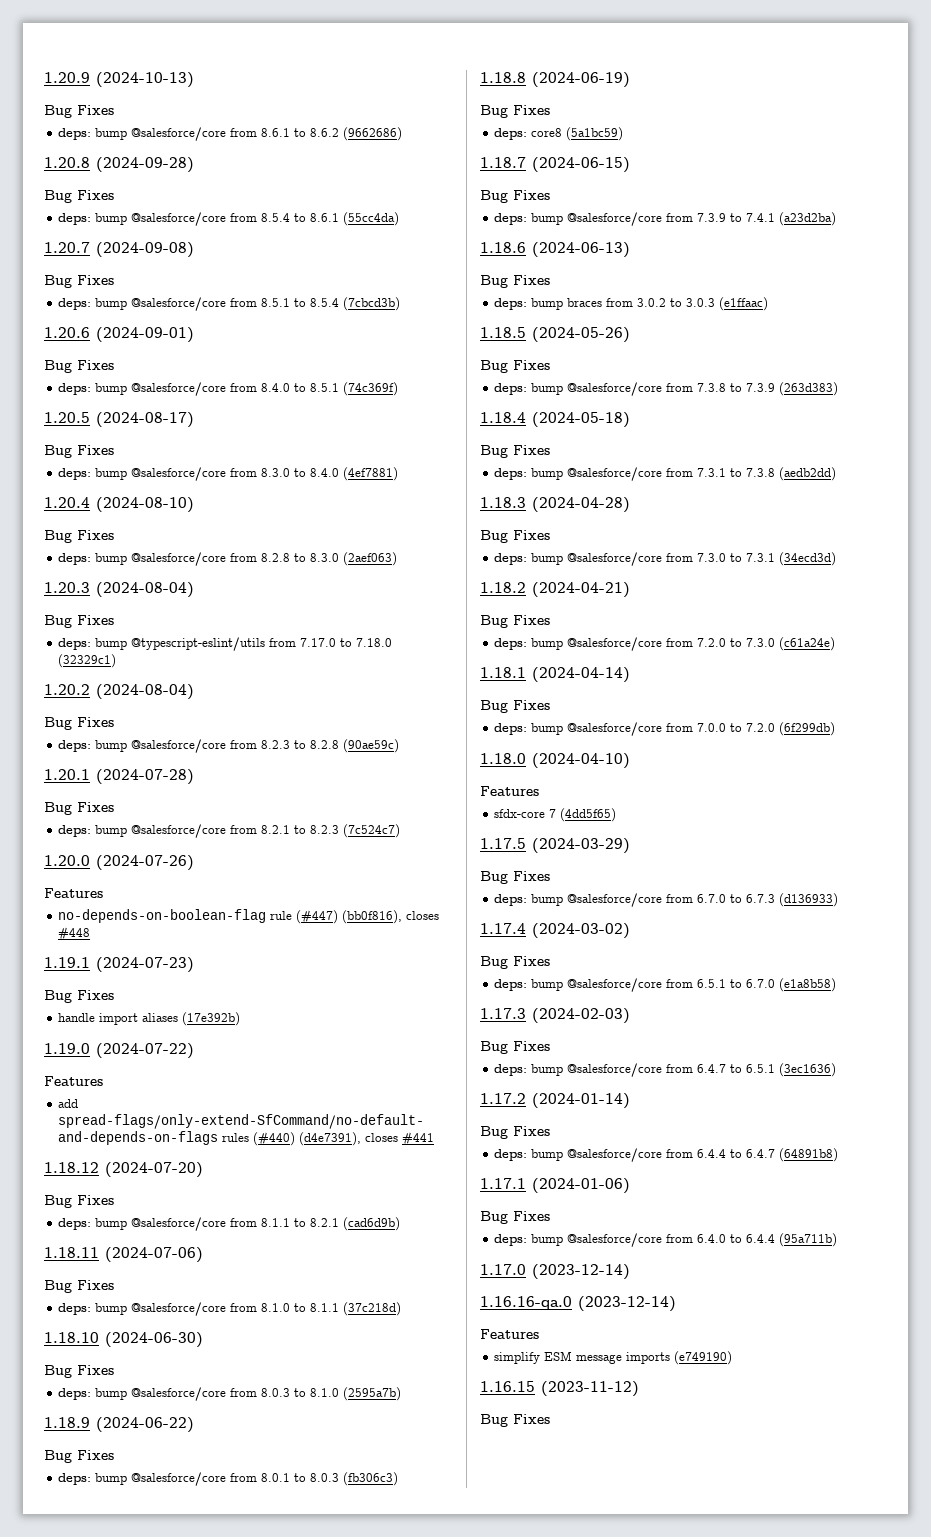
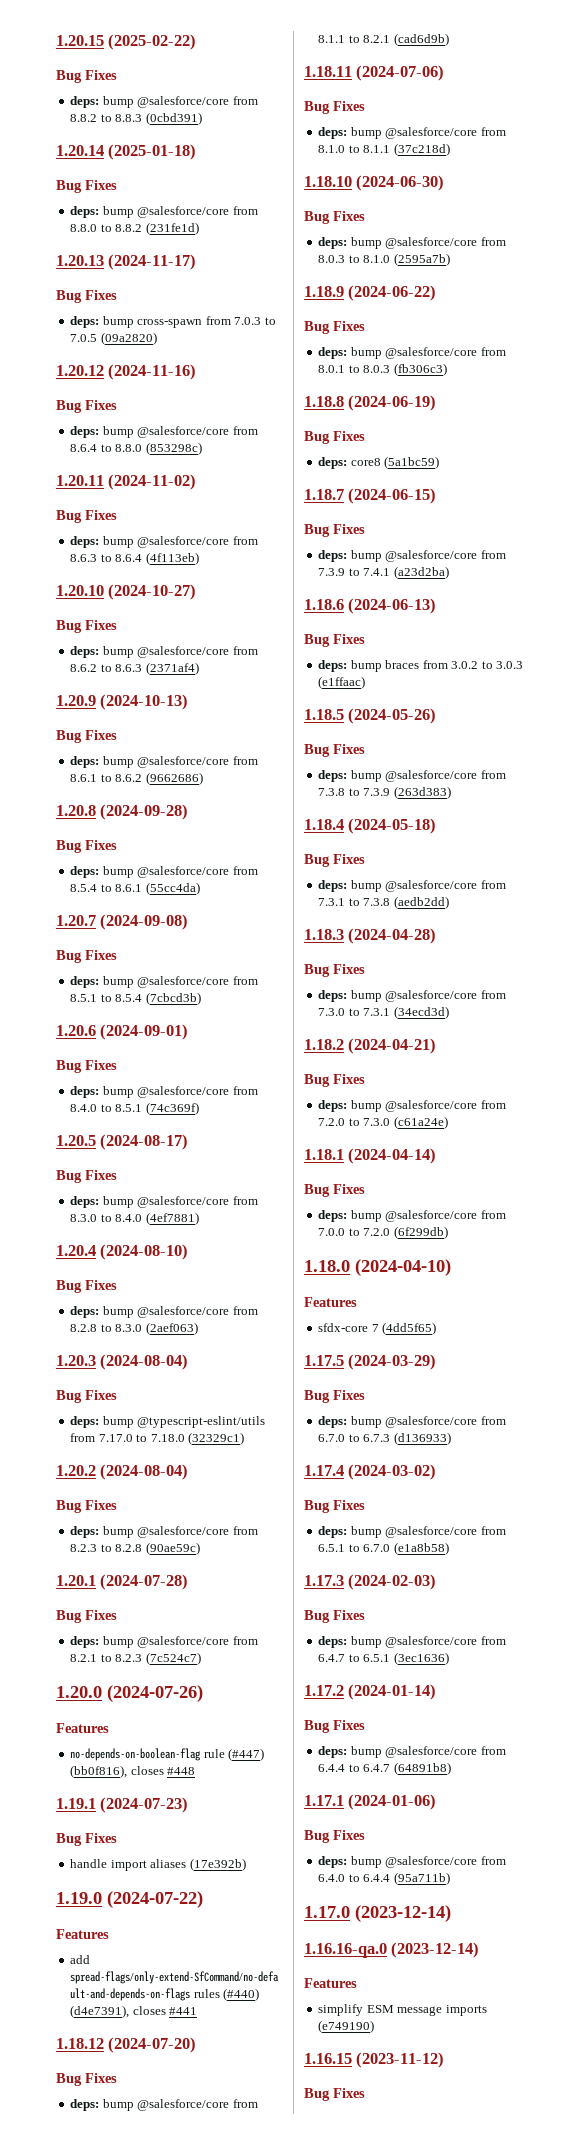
(44, 77) none -> [56,34,197,50] [56,70,117,83] [70,96,258,108] [70,112,202,125] [56,144,197,160] [56,180,117,193] [70,206,258,218] [70,222,199,235] [56,254,197,270] [56,290,117,303] [70,316,276,328] [70,332,157,345] [56,364,197,380] [56,400,117,413] [70,426,258,438] [70,442,202,455] [56,474,197,490] [56,510,117,523] [70,536,258,548] [70,552,199,565] [56,584,197,600] [56,620,117,633] [70,646,258,658] [70,662,199,675] 1.20.15 (2025-02-22) // Bug Fixes // deps: bump @salesforce/core from 8.8.2 to 8.8.3 (0cbd391) // 1.20.14 (2025-01-18) // Bug Fixes // deps: bump @salesforce/core from 8.8.0 to 8.8.2 (231fe1d) // 1.20.13 (2024-11-17) // Bug Fixes // deps: bump cross-spawn from 7.0.3 to 7.0.5 (09a2820) // 1.20.12 (2024-11-16) // Bug Fixes // deps: bump @salesforce/core from 8.6.4 to 8.8.0 (853298c) // 1.20.11 (2024-11-02) // Bug Fixes // deps: bump @salesforce/core from 8.6.3 to 8.6.4 (4f113eb) // 1.20.10 (2024-10-27) // Bug Fixes // deps: bump @salesforce/core from 8.6.2 to 8.6.3 (2371af4) //

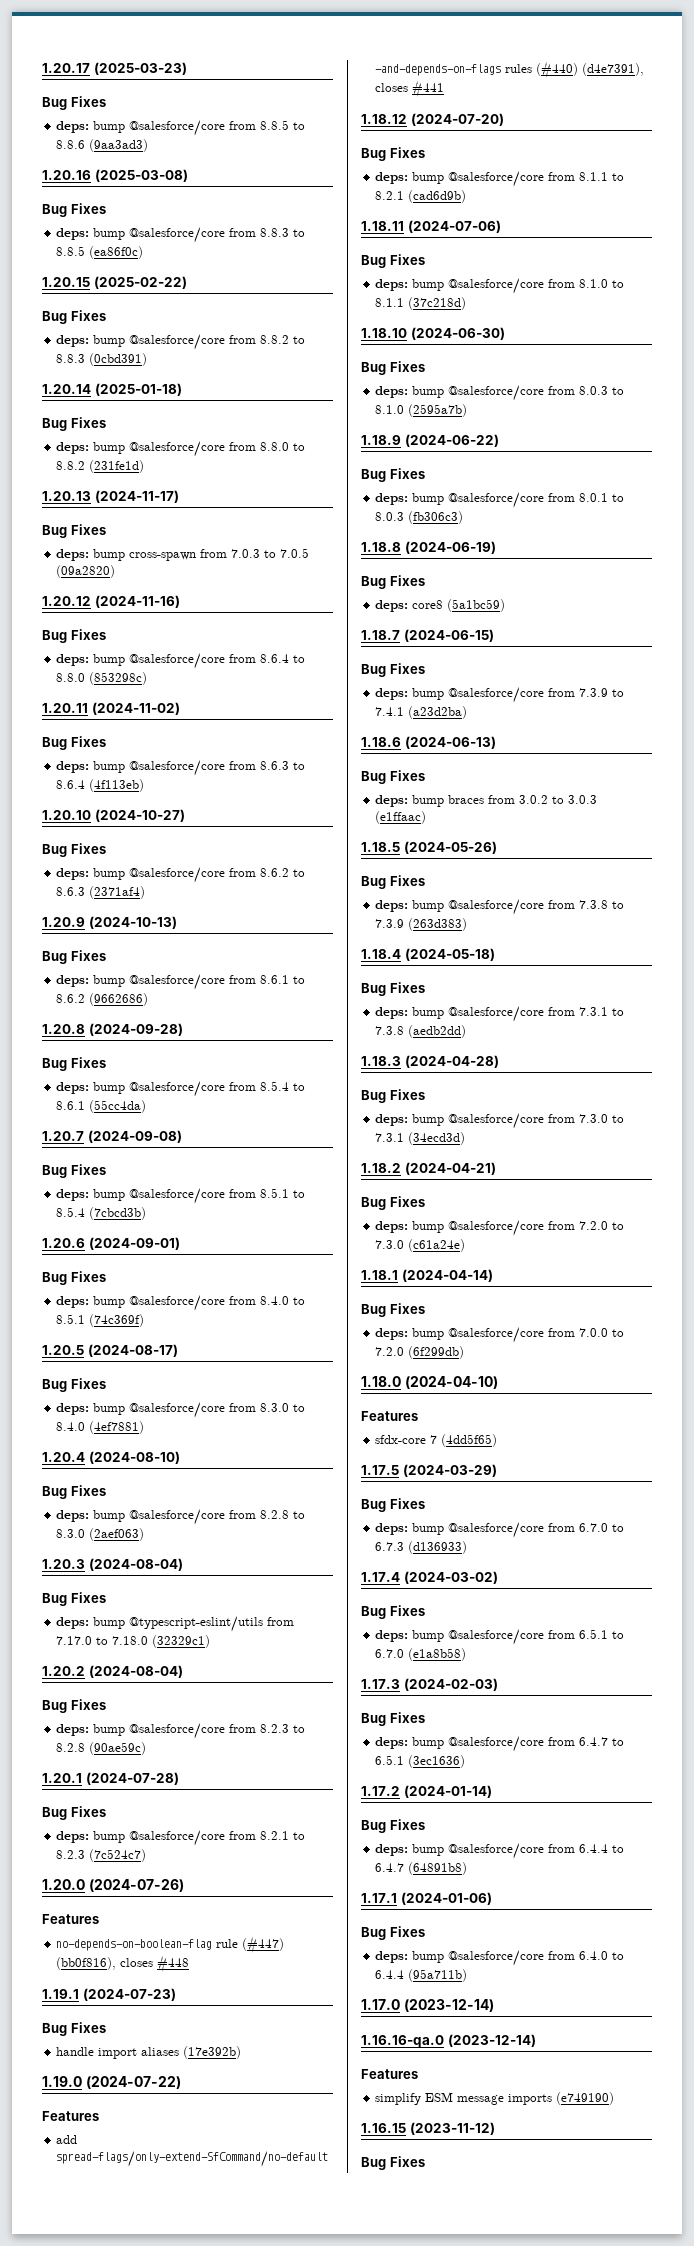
(56, 40) none -> [42,62,187,75] [42,96,106,110] [56,120,306,136] [56,139,149,152] [42,169,188,182] [42,203,106,217] [56,227,306,243] [56,246,144,259] 1.20.17 (2025-03-23) // Bug Fixes // deps: bump @salesforce/core from 8.8.5 to 8.8.6 (9aa3ad3) // 1.20.16 (2025-03-08) // Bug Fixes // deps: bump @salesforce/core from 8.8.3 to 8.8.5 (ea86f0c) //

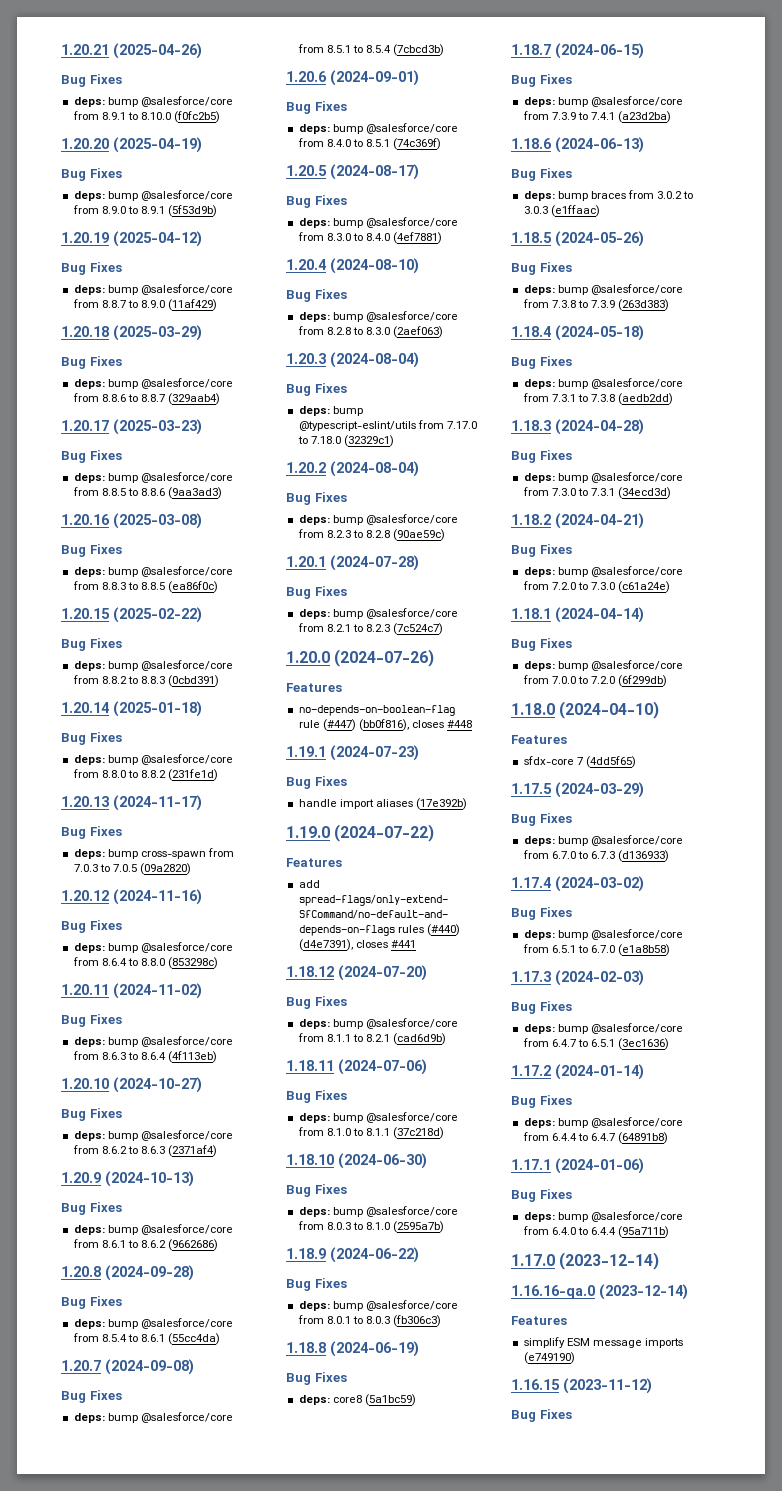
(42, 68) none -> [61,43,202,59] [61,74,122,87] [73,96,233,107] [72,111,221,123] [61,137,202,153] [61,168,122,181] [73,190,233,201] [72,205,218,217] [61,231,202,247] [61,262,122,275] [73,284,233,295] [72,299,218,311] [61,325,202,341] [61,356,122,369] [73,378,233,389] [72,393,221,405] 1.20.21 (2025-04-26) // Bug Fixes // deps: bump @salesforce/core from 8.9.1 to 8.10.0 (f0fc2b5) // 1.20.20 (2025-04-19) // Bug Fixes // deps: bump @salesforce/core from 8.9.0 to 8.9.1 (5f53d9b) // 1.20.19 (2025-04-12) // Bug Fixes // deps: bump @salesforce/core from 8.8.7 to 8.9.0 (11af429) // 1.20.18 (2025-03-29) // Bug Fixes // deps: bump @salesforce/core from 8.8.6 to 8.8.7 (329aab4) //

